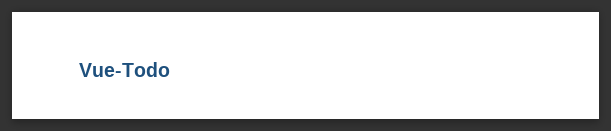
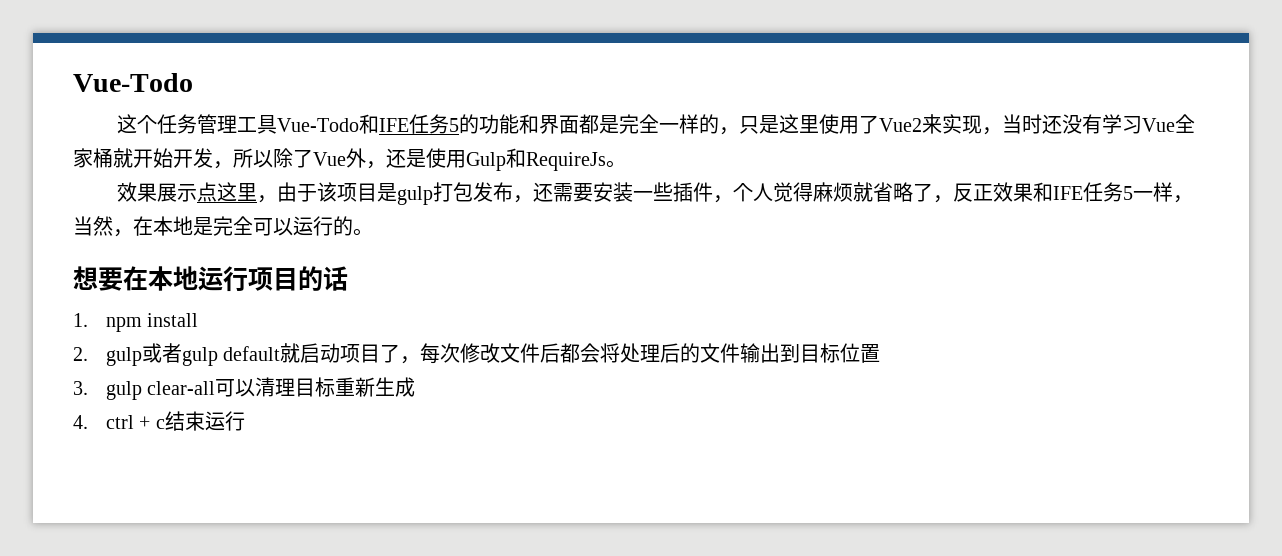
[79,62,170,77] Vue-Todo -> [73,73,193,92] [116,114,1195,135] [73,148,626,171] [116,182,1193,205] [73,216,373,237] [73,266,348,292] [73,313,199,332] [73,343,881,366] [73,377,416,400] [73,411,245,431] Vue-Todo // 这个任务管理工具Vue-Todo和IFE任务5的功能和界面都是完全一样的，只是这里使用了Vue2来实现，当时还没有学习Vue全家桶就开始开发，所以除了Vue外，还是使用Gulp和RequireJs。 // 效果展示点这里，由于该项目是gulp打包发布，还需要安装一些插件，个人觉得麻烦就省略了，反正效果和IFE任务5一样，当然，在本地是完全可以运行的。 // 想要在本地运行项目的话 // 1. npm install // 2. gulp或者gulp default就启动项目了，每次修改文件后都会将处理后的文件输出到目标位置 // 3. gulp clear-all可以清理目标重新生成 // 4. ctrl + c结束运行

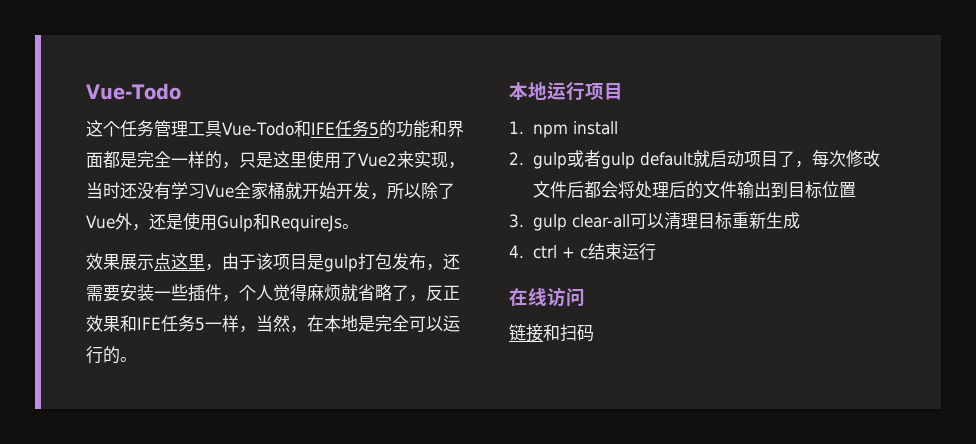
[73,266,148,291] 想要在 -> (137, 359) none
[298,266,348,291] 的话 -> (623, 91) none
(245, 421) none -> [509,287,585,307] [509,324,594,342] // 在线访问 // 链接和扫码

